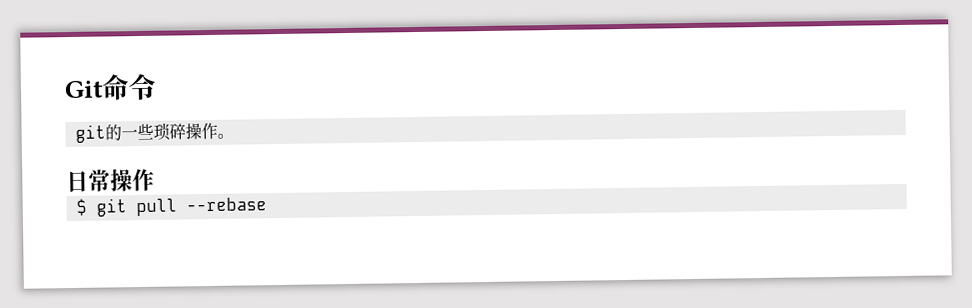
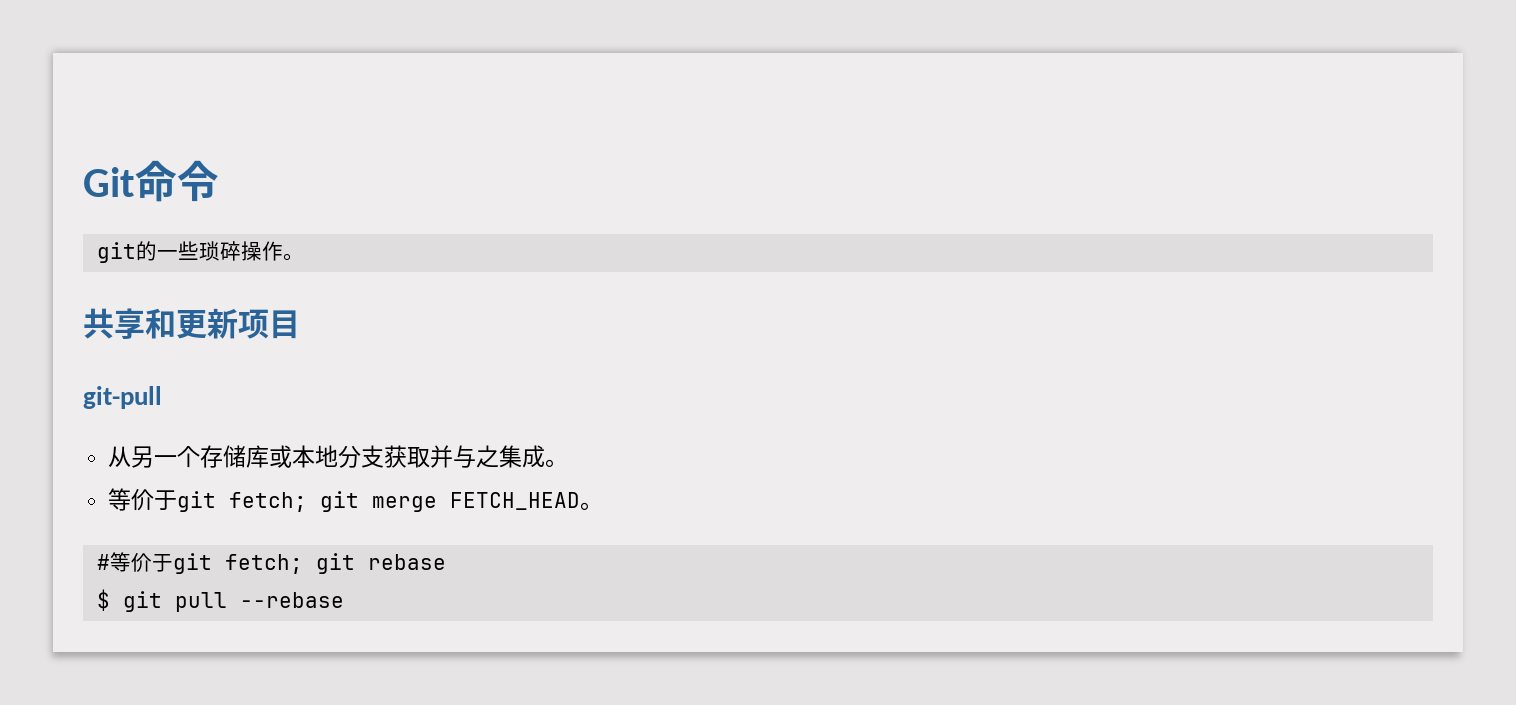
[66,168,155,193] 日常操作 -> [83,308,300,339] [83,386,162,409] [108,445,569,468] [108,488,604,512] [96,552,446,574] 共享和更新项目 // git-pull // 从另一个存储库或本地分支获取并与之集成。 // 等价于git fetch; git merge FETCH_HEAD。 // #等价于git fetch; git rebase

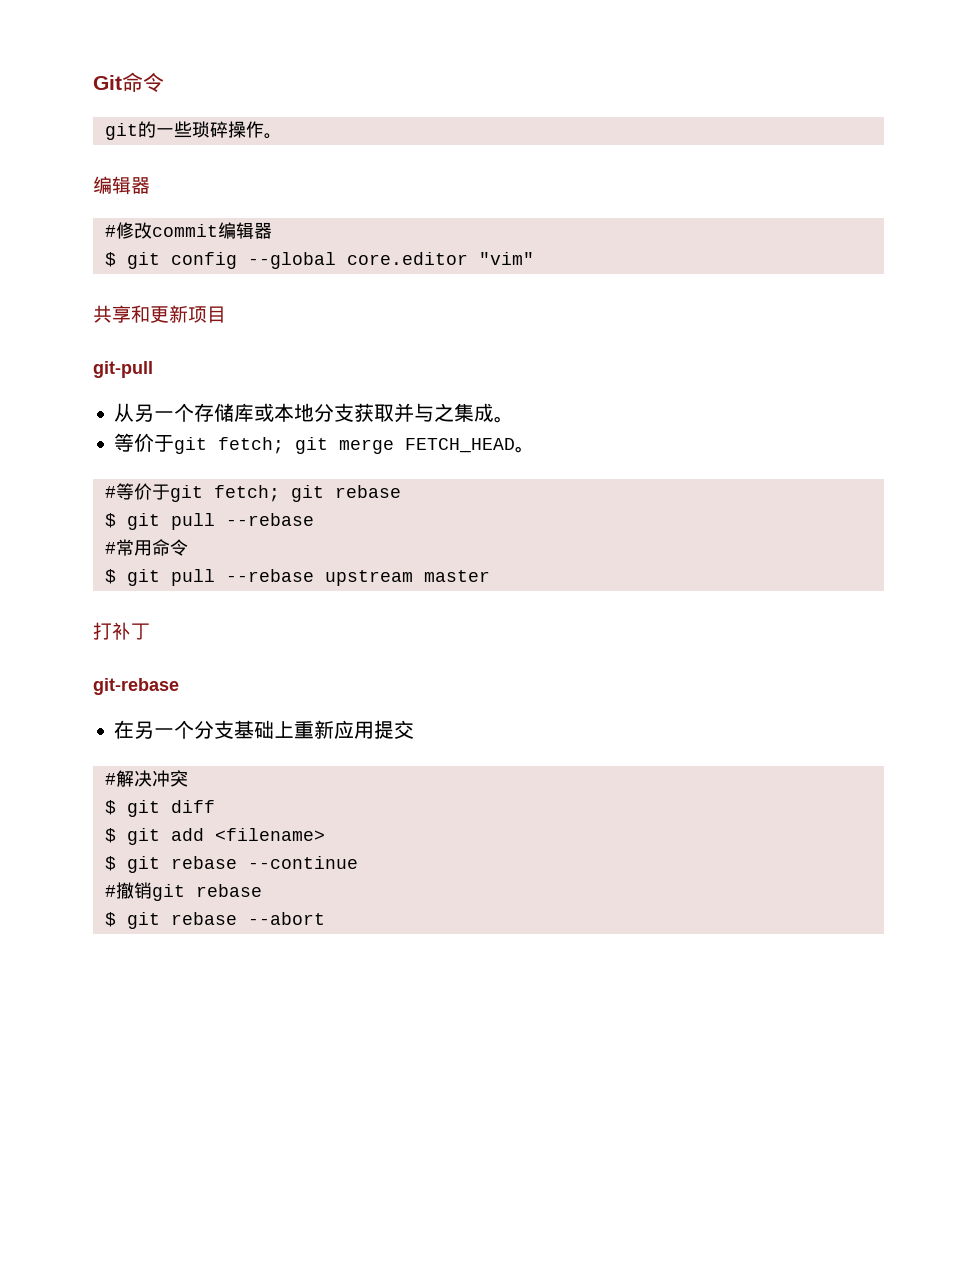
(304, 257) none -> [93,176,150,195] [104,222,272,239] [104,252,534,269] // 编辑器 // #修改commit编辑器 // $ git config --global core.editor "vim"
(344, 600) none -> [104,539,188,556] [104,569,490,586] [93,622,150,640] [93,678,179,695] [114,720,415,739] [104,770,188,787] [104,800,215,817] [104,828,325,845] [104,856,358,873] [104,882,262,901] [104,912,325,929] // #常用命令 // $ git pull --rebase upstream master // 打补丁 // git-rebase // 在另一个分支基础上重新应用提交 // #解决冲突 // $ git diff // $ git add <filename> // $ git rebase --continue // #撤销git rebase // $ git rebase --abort

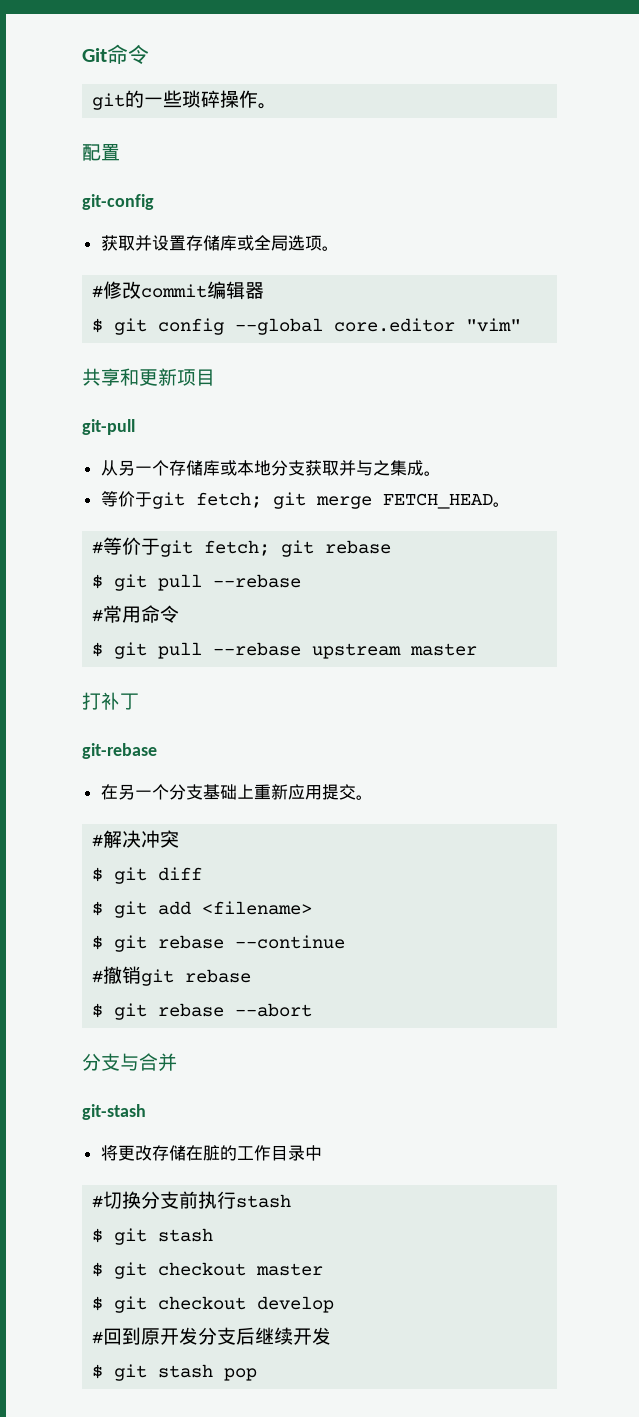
[93,176,150,195] 编辑器 -> [82,144,120,161] [82,194,154,210] [100,235,339,251] 配置 // git-config // 获取并设置存储库或全局选项。
(415, 729) none -> [355,795,373,800] 。
(325, 918) none -> [82,1053,177,1071] [82,1104,146,1120] [100,1145,322,1161] [92,1191,292,1209] [92,1228,214,1245] [92,1262,324,1279] [92,1296,335,1313] [92,1327,332,1345] [92,1364,258,1381] // 分支与合并 // git-stash // 将更改存储在脏的工作目录中 // #切换分支前执行stash // $ git stash // $ git checkout master // $ git checkout develop // #回到原开发分支后继续开发 // $ git stash pop

